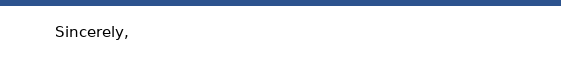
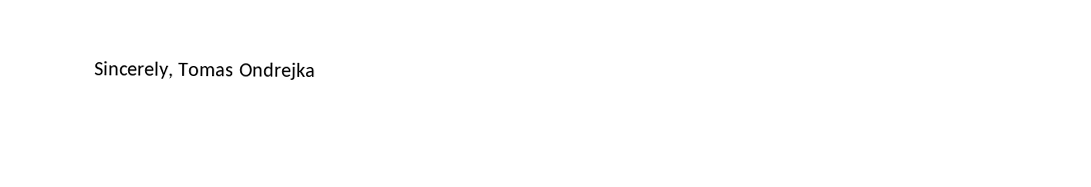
(129, 33) none -> [178,62,316,81] Tomas Ondrejka

